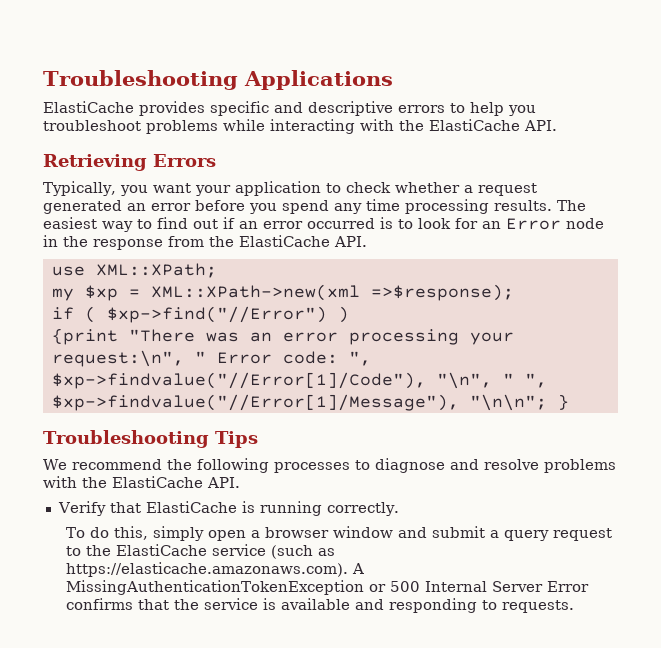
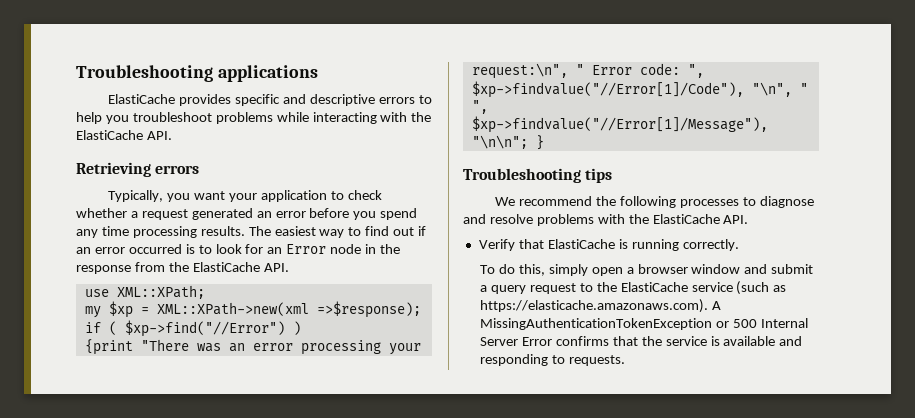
[43,70,393,90] Troubleshooting Applications -> [76,65,318,82] Troubleshooting applications
[153,154,216,167] Errors -> [155,165,200,174] errors
[214,431,258,448] Tips -> [585,168,613,183] tips

